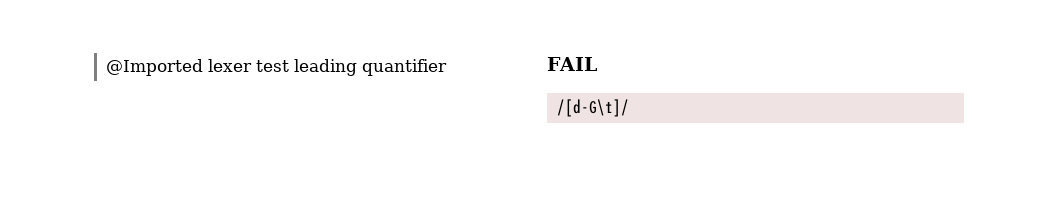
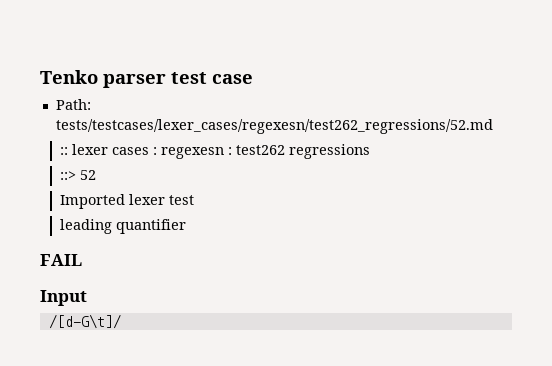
[105,59,203,76] @Imported -> [40,70,253,88] [55,99,91,110] [55,119,493,134] [60,144,371,159] [60,170,97,180] [60,194,126,209] Tenko parser test case // Path: tests/testcases/lexer_cases/regexesn/test262_regressions/52.md // :: lexer cases : regexesn : test262 regressions // ::> 52 // Imported
(289, 66) none -> (195, 200) //
(597, 64) none -> [40,290,87,306] // Input

